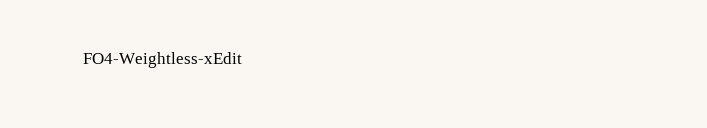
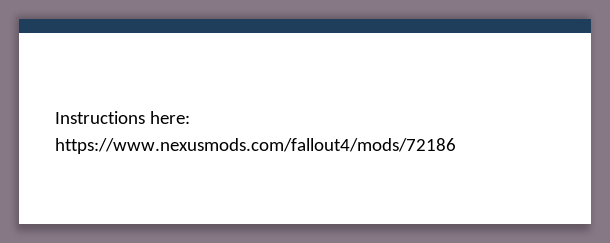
[83,52,242,68] FO4-Weightless-xEdit -> [55,111,190,124] [55,138,456,154] Instructions here: https://www.nexusmods.com/fallout4/mods/72186

